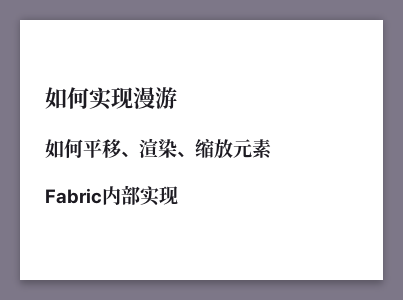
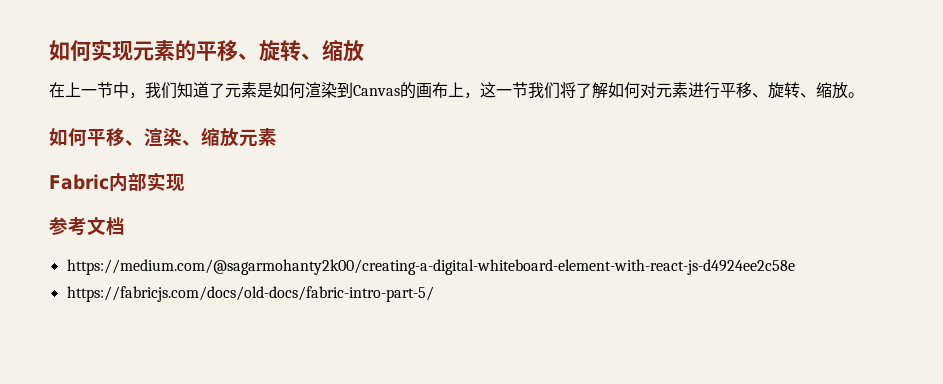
[133,87,177,109] 漫游 -> [133,39,364,62] [49,82,864,99] 元素的平移、旋转、缩放 // 在上一节中，我们知道了元素是如何渲染到Canvas的画布上，这一节我们将了解如何对元素进行平移、旋转、缩放。
(178, 195) none -> [49,217,125,235] [66,259,795,275] [66,286,434,302] // 参考文档 // https://medium.com/@sagarmohanty2k00/creating-a-digital-whiteboard-element-with-react-js-d4924ee2c58e // https://fabricjs.com/docs/old-docs/fabric-intro-part-5/

